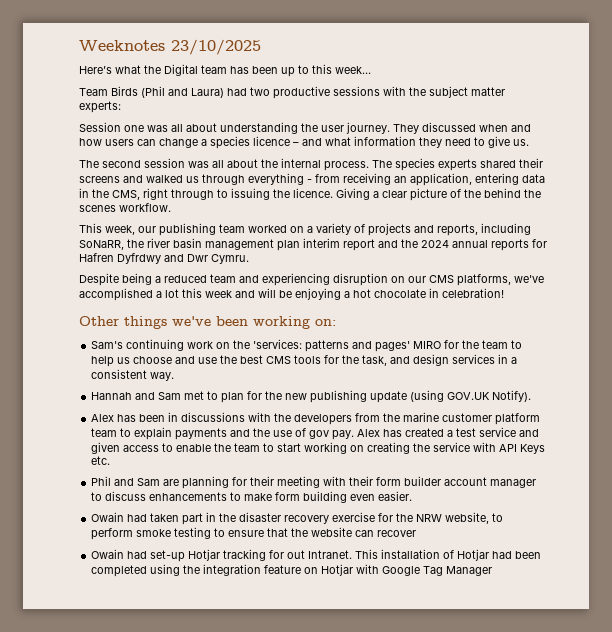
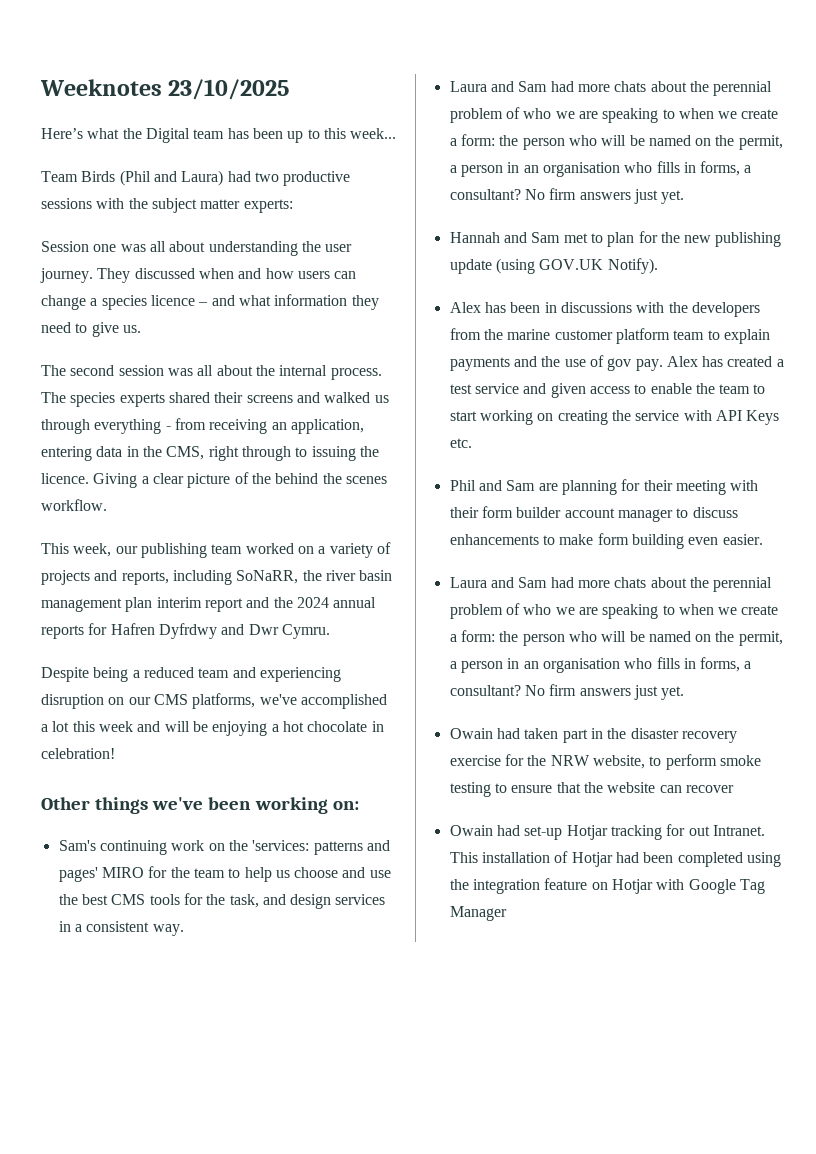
(175, 376) none -> [449,81,773,96] [449,107,779,123] [449,134,783,150] [449,161,752,177] [449,188,685,204] // Laura and Sam had more chats about the perennial problem of who we are speaking to when we create a form: the person who will be named on the permit, a person in an organisation who fills in forms, a consultant? No firm answers just yet.
(413, 496) none -> [449,577,773,592] [449,603,779,619] [449,630,783,646] [449,657,752,673] [449,684,685,700] // Laura and Sam had more chats about the perennial problem of who we are speaking to when we create a form: the person who will be named on the permit, a person in an organisation who fills in forms, a consultant? No firm answers just yet.

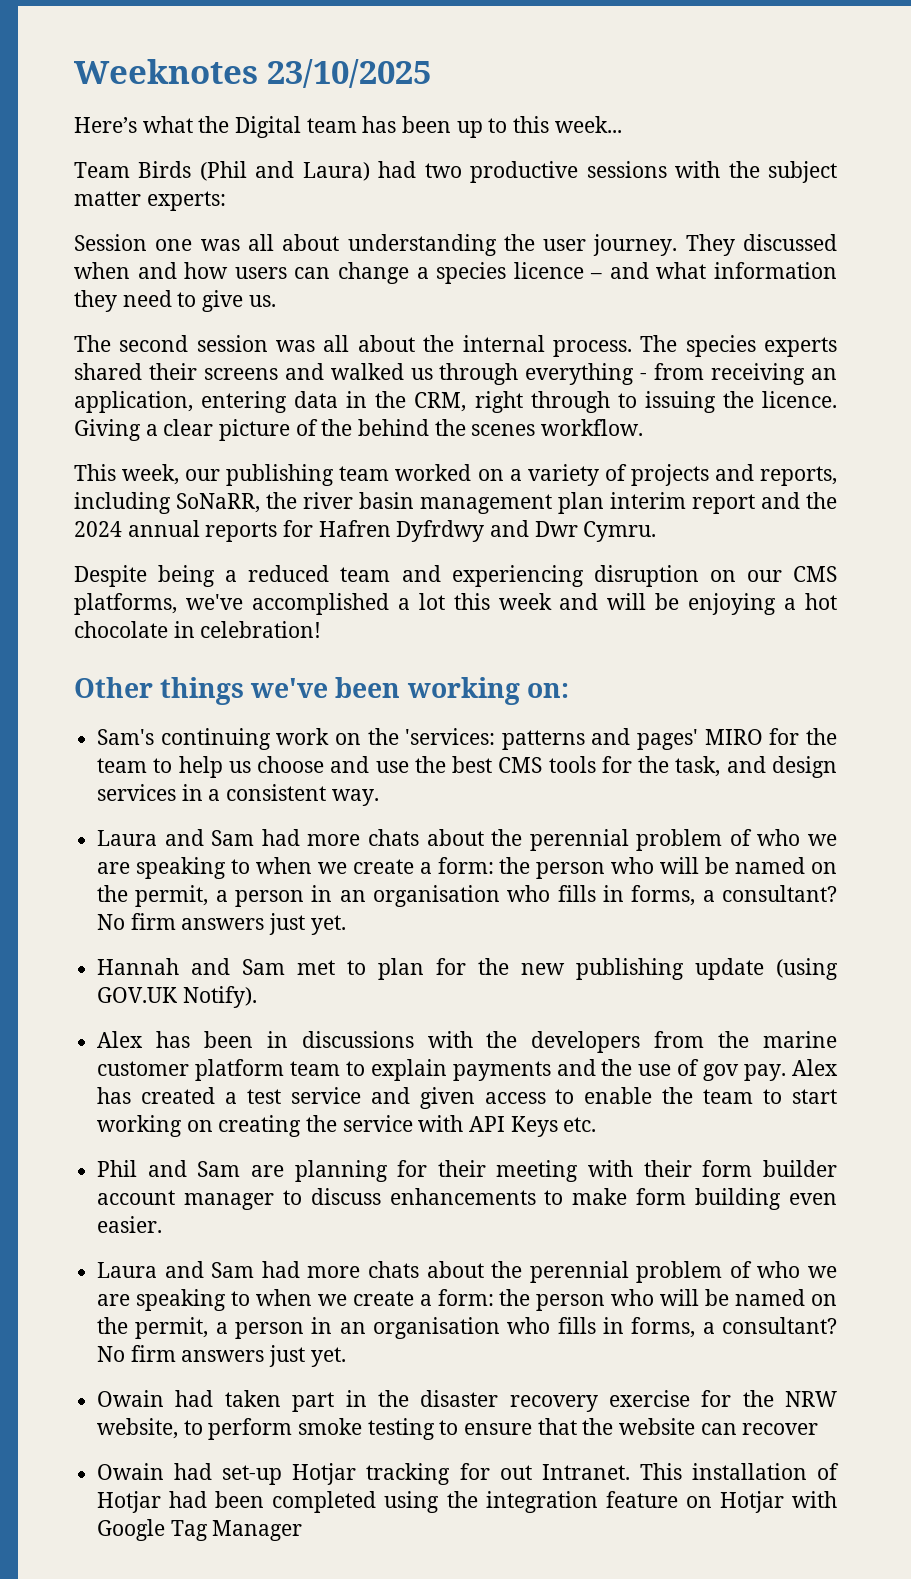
[166,446,205,460] CMS, -> [414,392,467,412] CRM,

